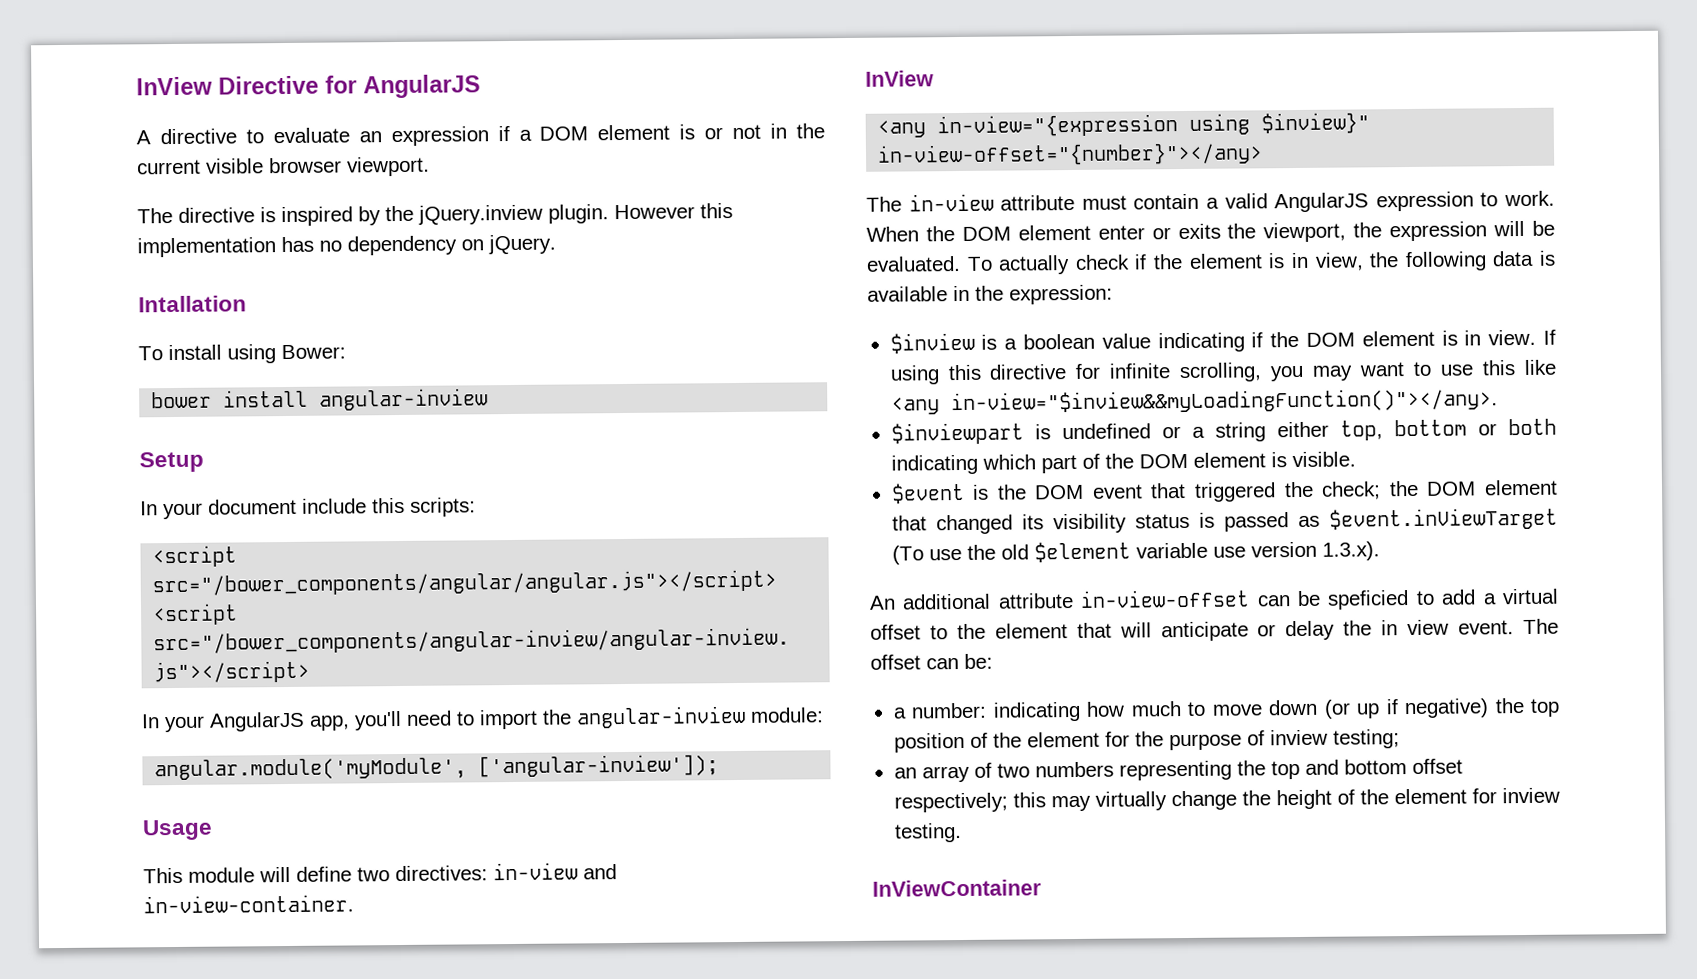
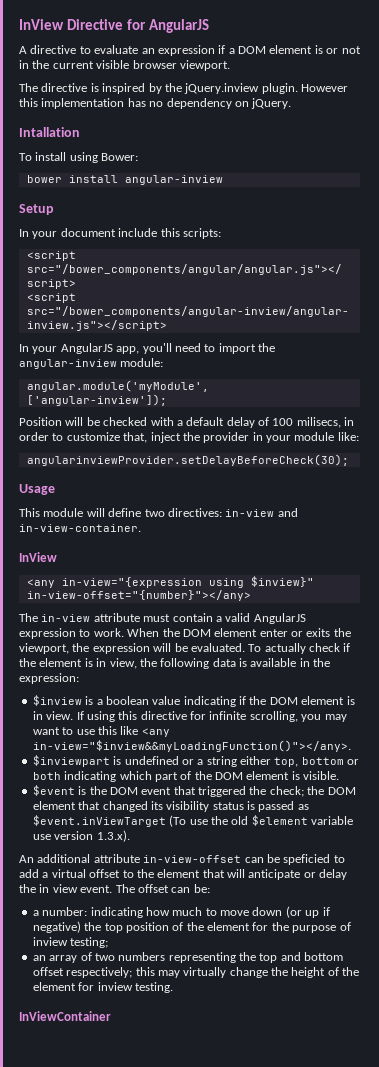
(720, 766) none -> [19,417,355,428] [19,432,359,443] [26,454,349,466] // Position will be checked with a default delay of 100 milisecs, in order to customize that, inject the provider in your module like: // angularinviewProvider.setDelayBeforeCheck(30);

